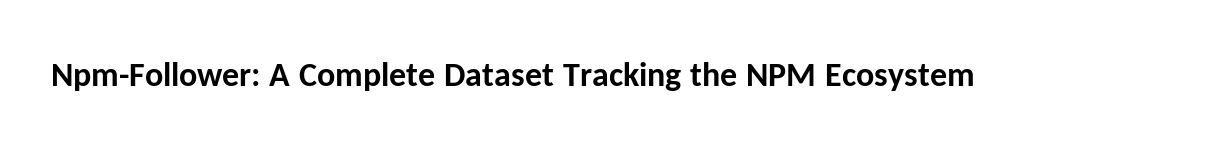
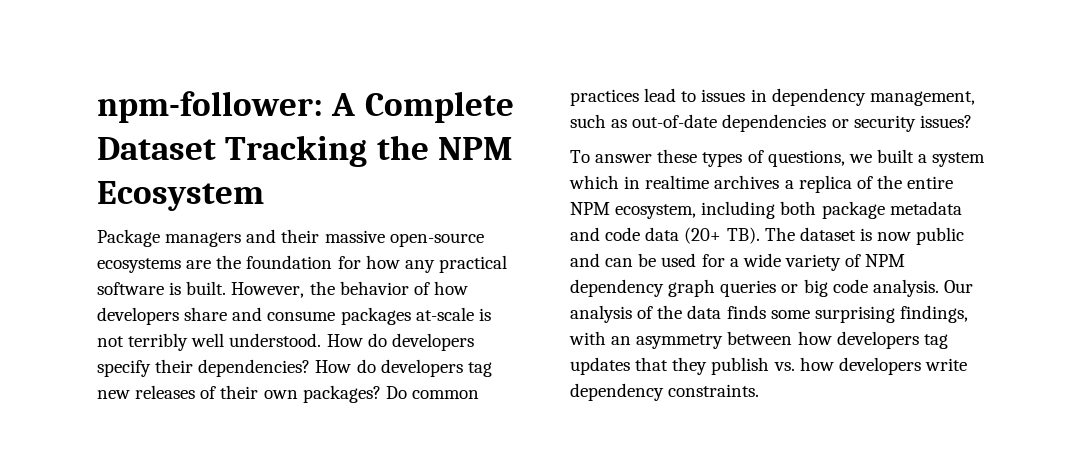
[51,62,260,91] Npm-Follower: -> [97,91,323,123] npm-follower:
(976, 77) none -> [97,229,484,247] [97,255,507,273] [97,281,468,298] [97,307,491,325] [97,333,474,351] [97,359,492,377] [97,385,479,403] [570,88,975,106] [570,114,972,132] [570,149,986,167] [569,175,954,193] [570,201,962,219] [570,227,965,245] [570,253,906,271] [570,279,973,297] [570,305,968,323] [569,331,948,349] [570,357,967,375] [570,383,760,401] // Package managers and their massive open-source ecosystems are the foundation for how any practical software is built. However, the behavior of how developers share and consume packages at-scale is not terribly well understood. How do developers specify their dependencies? How do developers tag new releases of their own packages? Do common practices lead to issues in dependency management, such as out-of-date dependencies or security issues? // To answer these types of questions, we built a system which in realtime archives a replica of the entire NPM ecosystem, including both package metadata and code data (20+ TB). The dataset is now public and can be used for a wide variety of NPM dependency graph queries or big code analysis. Our analysis of the data finds some surprising findings, with an asymmetry between how developers tag updates that they publish vs. how developers write dependency constraints.

